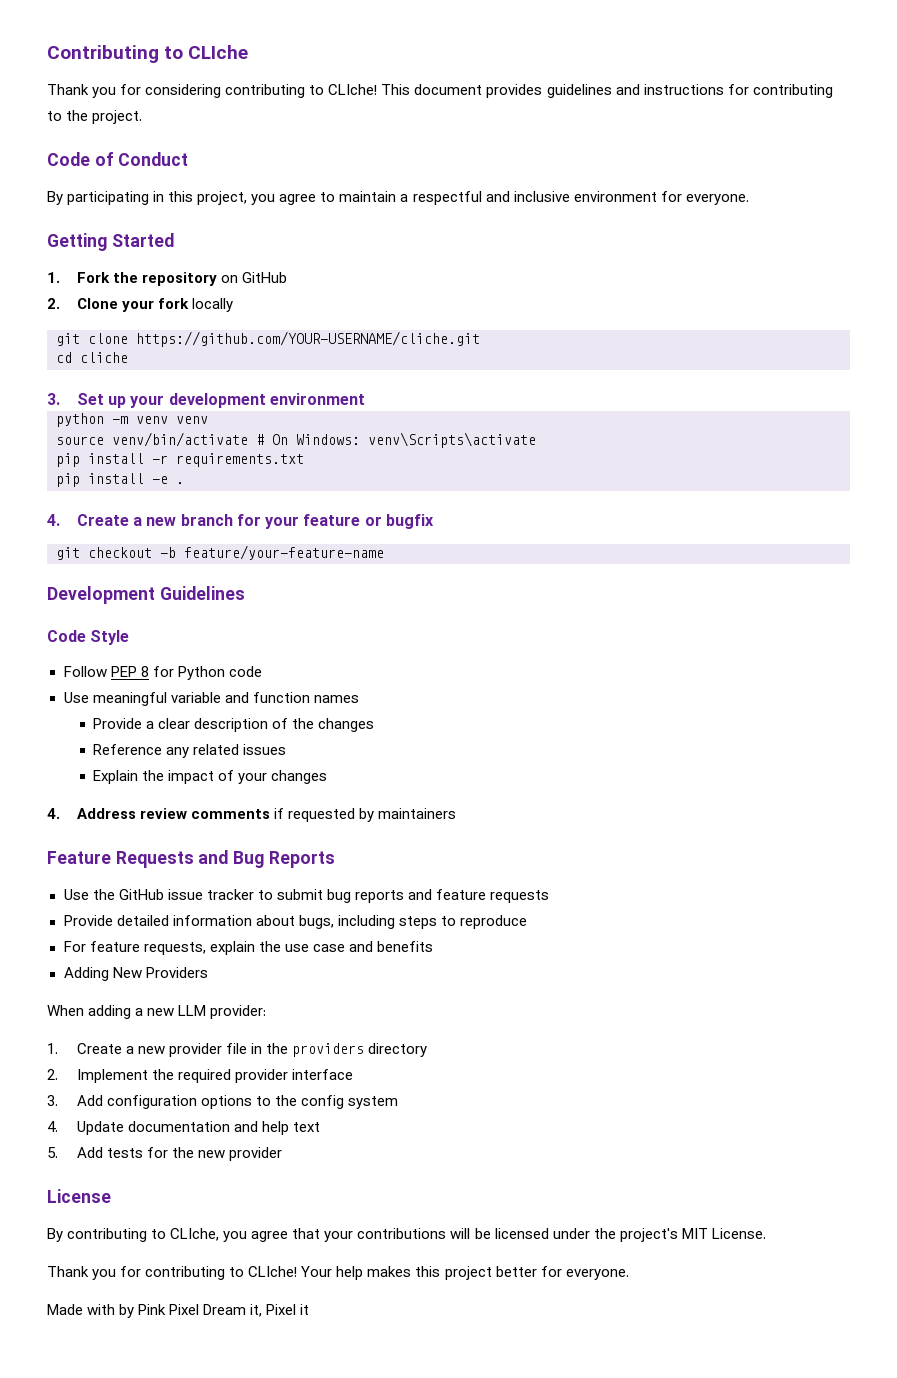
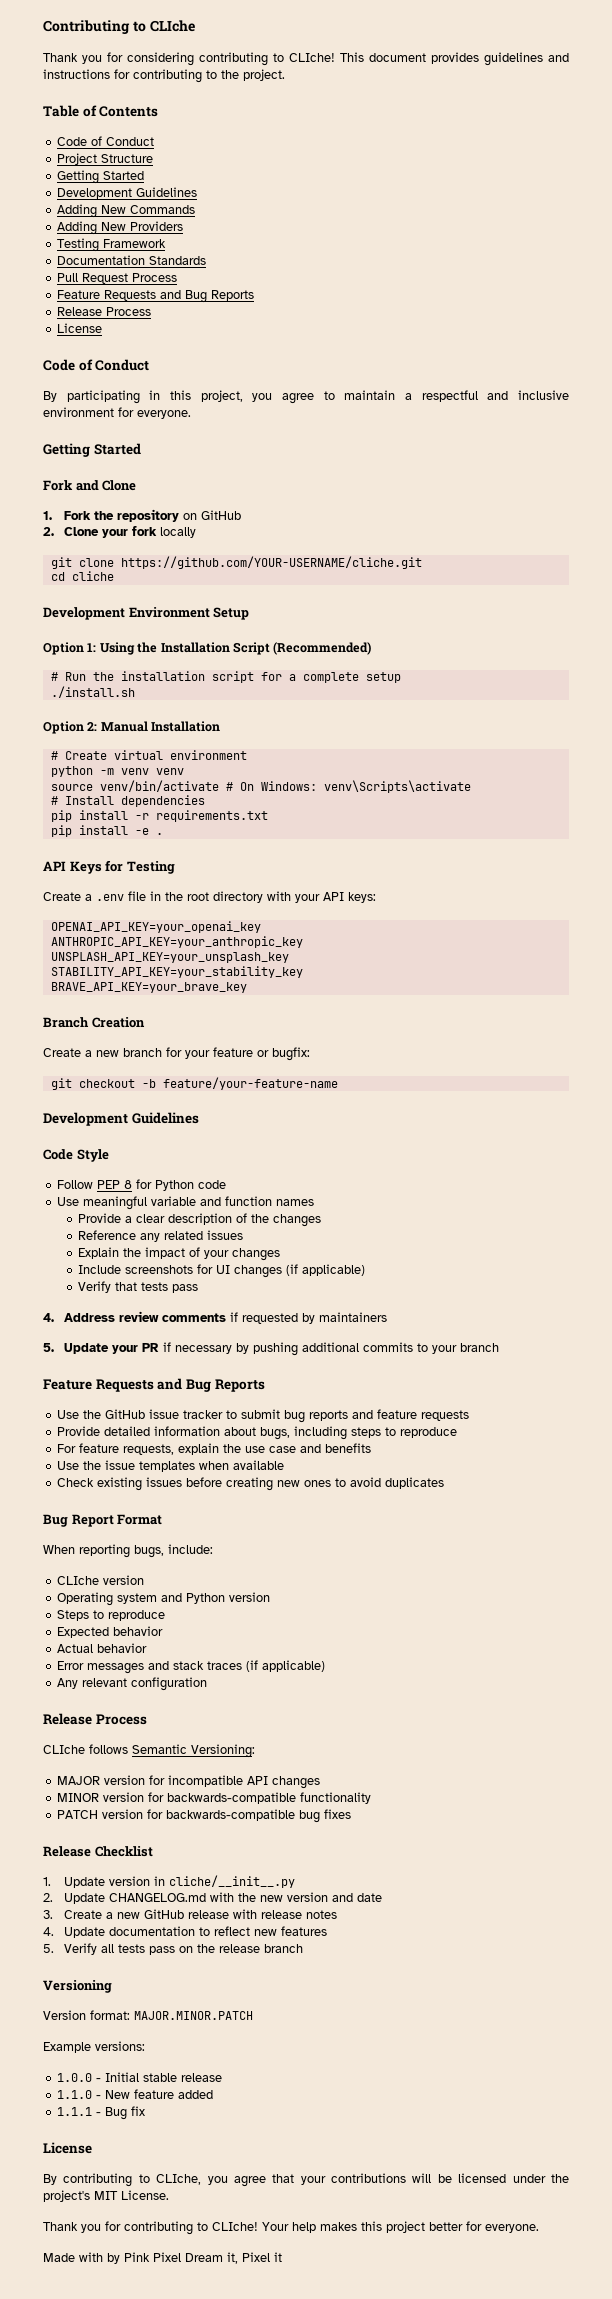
(143, 117) none -> [43,105,159,117] [57,136,155,146] [57,153,154,165] [57,170,145,184] [57,187,198,199] [57,204,196,218] [57,221,184,235] [57,238,167,252] [57,255,207,265] [57,273,178,284] [57,290,255,303] [57,307,152,316] [57,323,103,333] // Table of Contents // Code of Conduct // Project Structure // Getting Started // Development Guidelines // Adding New Commands // Adding New Providers // Testing Framework // Documentation Standards // Pull Request Process // Feature Requests and Bug Reports // Release Process // License
(174, 240) none -> [43,480,137,491] // Fork and Clone
[47,393,266,408] 3. Set up your development -> [43,607,250,620] [43,642,372,655] [50,671,401,683] [50,686,135,698] [43,721,221,734] [50,750,163,760] Development Environment Setup // Option 1: Using the Installation Script (Recommended) // # Run the installation script for a complete setup // ./install.sh // Option 2: Manual Installation // # Create virtual
(536, 440) none -> [50,795,205,807] // # Install dependencies
[47,514,60,526] 4. -> [43,860,175,874] [43,891,376,903] [50,921,261,933] [50,936,303,948] [50,952,289,963] [50,966,303,978] [50,982,247,993] [43,1017,145,1028] API Keys for Testing // Create a .env file in the root directory with your API keys: // OPENAI_API_KEY=your_openai_key // ANTHROPIC_API_KEY=your_anthropic_key // UNSPLASH_API_KEY=your_unsplash_key // STABILITY_API_KEY=your_stability_key // BRAVE_API_KEY=your_brave_key // Branch Creation //
[386,514,435,529] bugfix -> [272,1047,310,1061] bugfix:
(328, 777) none -> [78,1264,366,1278] [78,1281,199,1293] // Include screenshots for UI changes (if applicable) // Verify that tests pass
(456, 813) none -> [43,1342,499,1356] // 5. Update your PR if necessary by pushing additional commits to your branch
[63,967,208,981] [47,1005,267,1019] [47,1043,427,1057] [47,1069,353,1083] [47,1095,398,1109] [47,1121,320,1135] [47,1147,282,1161] Adding New Providers // When adding a new LLM provider: // 1. Create a new provider file in the providers directory // 2. Implement the required provider interface // 3. Add configuration options to the config system // 4. Update documentation and help text // 5. Add tests for the new provider -> [57,1460,285,1472] [57,1477,445,1491] [43,1514,163,1527] [43,1544,213,1558] [57,1575,145,1585] [57,1592,271,1606] [57,1610,166,1621] [57,1626,164,1638] [57,1643,148,1653] [57,1660,326,1674] [57,1677,208,1691] [43,1713,147,1725] [43,1744,255,1758] [57,1775,321,1789] [57,1792,372,1804] [57,1809,352,1823] [43,1846,153,1857] [43,1875,295,1888] [43,1892,382,1904] [43,1909,337,1919] [43,1926,327,1938] [43,1943,303,1955] [43,1980,112,1993] [43,2010,253,2020] [43,2041,145,2053] [57,2072,223,2082] [57,2089,214,2099] [57,2106,146,2120] Use the issue templates when available // Check existing issues before creating new ones to avoid duplicates // Bug Report Format // When reporting bugs, include: // CLIche version // Operating system and Python version // Steps to reproduce // Expected behavior // Actual behavior // Error messages and stack traces (if applicable) // Any relevant configuration // Release Process // CLIche follows Semantic Versioning: // MAJOR version for incompatible API changes // MINOR version for backwards-compatible functionality // PATCH version for backwards-compatible bug fixes // Release Checklist // 1. Update version in cliche/__init__.py // 2. Update CHANGELOG.md with the new version and date // 3. Create a new GitHub release with release notes // 4. Update documentation to reflect new features // 5. Verify all tests pass on the release branch // Versioning // Version format: MAJOR.MINOR.PATCH // Example versions: // 1.0.0 - Initial stable release // 1.1.0 - New feature added // 1.1.1 - Bug fix

